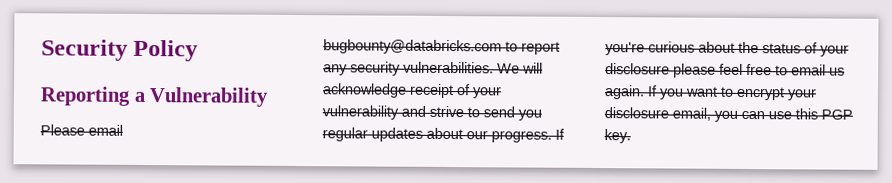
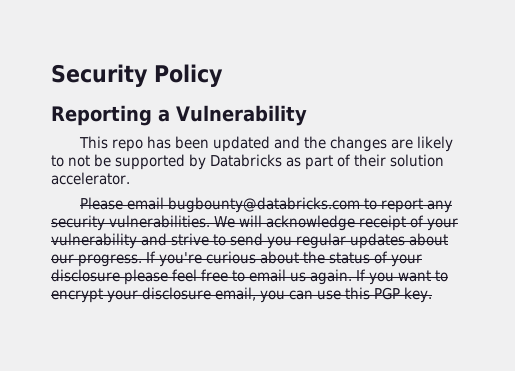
(270, 97) none -> [79,136,454,152] [51,154,444,170] [51,172,130,185] // This repo has been updated and the changes are likely to not be supported by Databricks as part of their solution accelerator.

